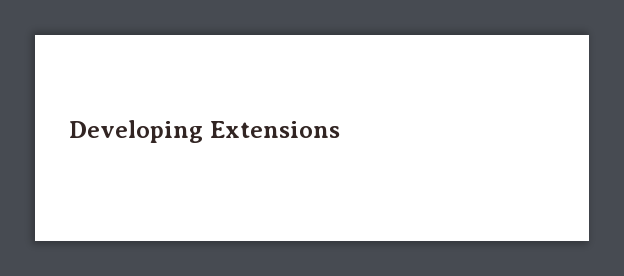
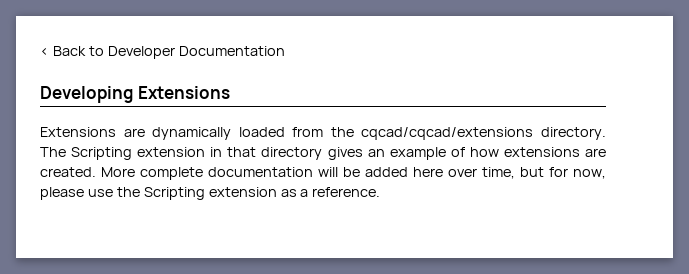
[69,120,340,143] Developing Extensions -> [40,46,285,59] [40,86,230,103] [40,127,606,140] [40,147,606,160] [40,167,606,180] [40,187,381,200] < Back to Developer Documentation // Developing Extensions // Extensions are dynamically loaded from the cqcad/cqcad/extensions directory. The Scripting extension in that directory gives an example of how extensions are created. More complete documentation will be added here over time, but for now, please use the Scripting extension as a reference.

